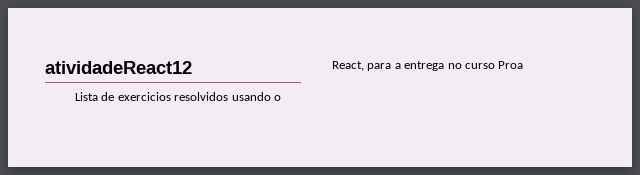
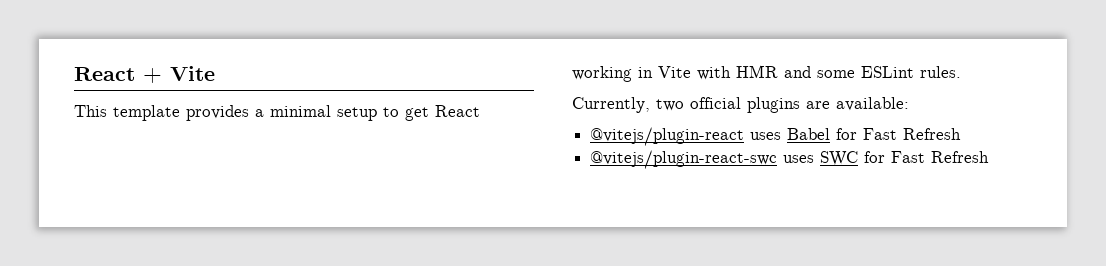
[45,61,192,74] [75,92,281,101] [332,61,524,71] atividadeReact12 // Lista de exercicios resolvidos usando o React, para a entrega no curso Proa -> [74,66,215,83] [74,105,480,121] [572,65,961,82] [572,97,909,113] [590,127,962,146] [590,150,990,169] React + Vite // This template provides a minimal setup to get React working in Vite with HMR and some ESLint rules. // Currently, two official plugins are available: // @vitejs/plugin-react uses Babel for Fast Refresh // @vitejs/plugin-react-swc uses SWC for Fast Refresh

